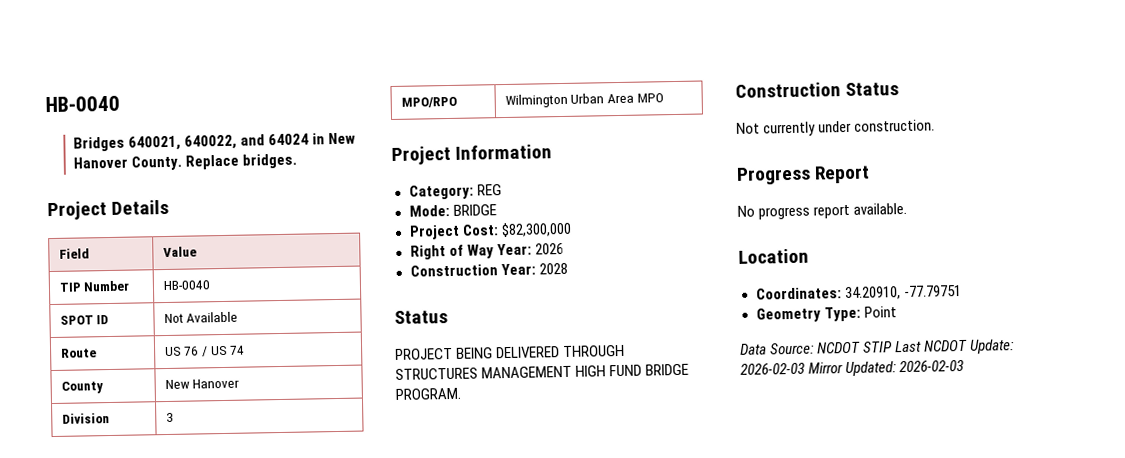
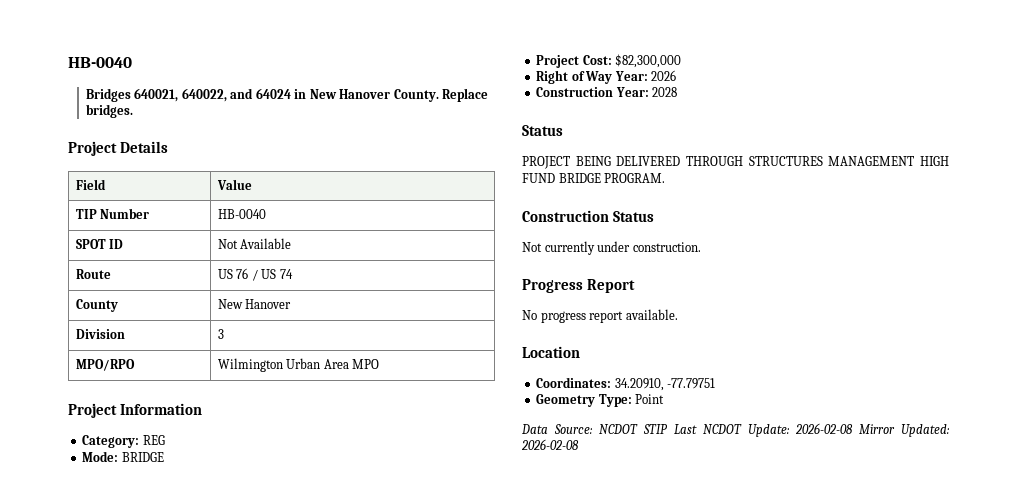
[740,362,805,375] 2026-02-03 -> [795,423,853,434] 2026-02-08
[899,359,965,373] 2026-02-03 -> [521,439,579,450] 2026-02-08

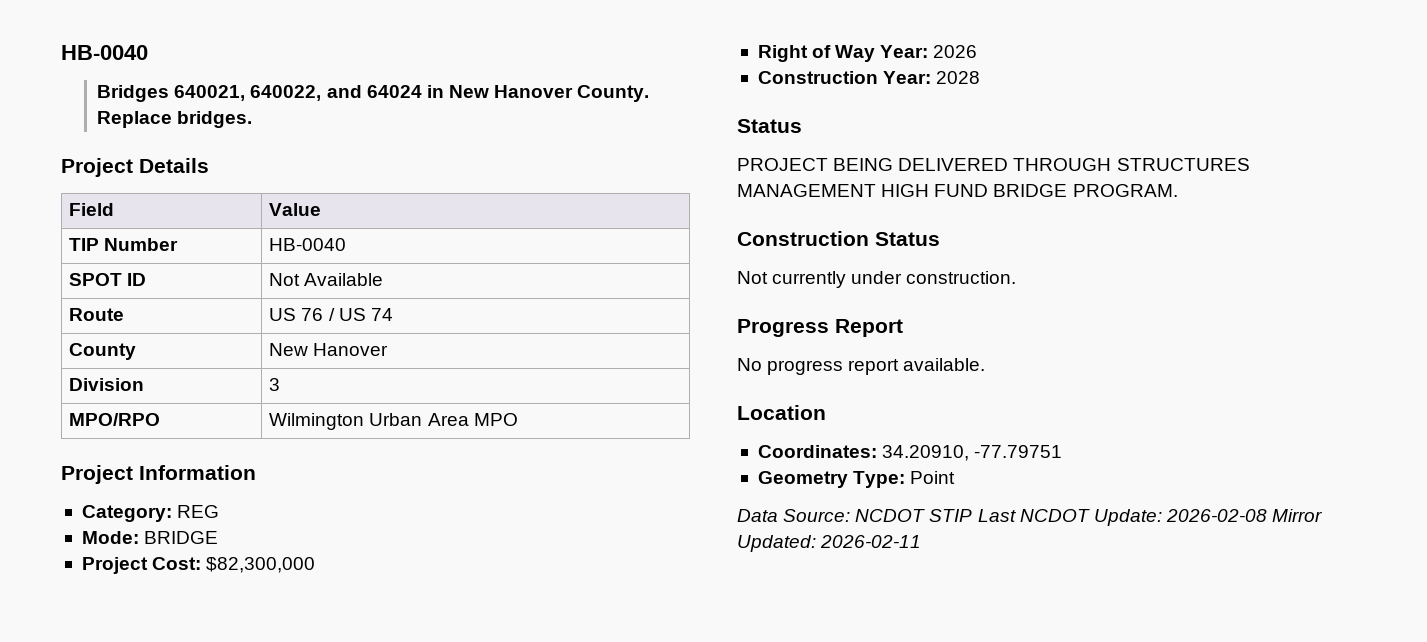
[521,439,579,450] 2026-02-08 -> [820,535,922,548] 2026-02-11

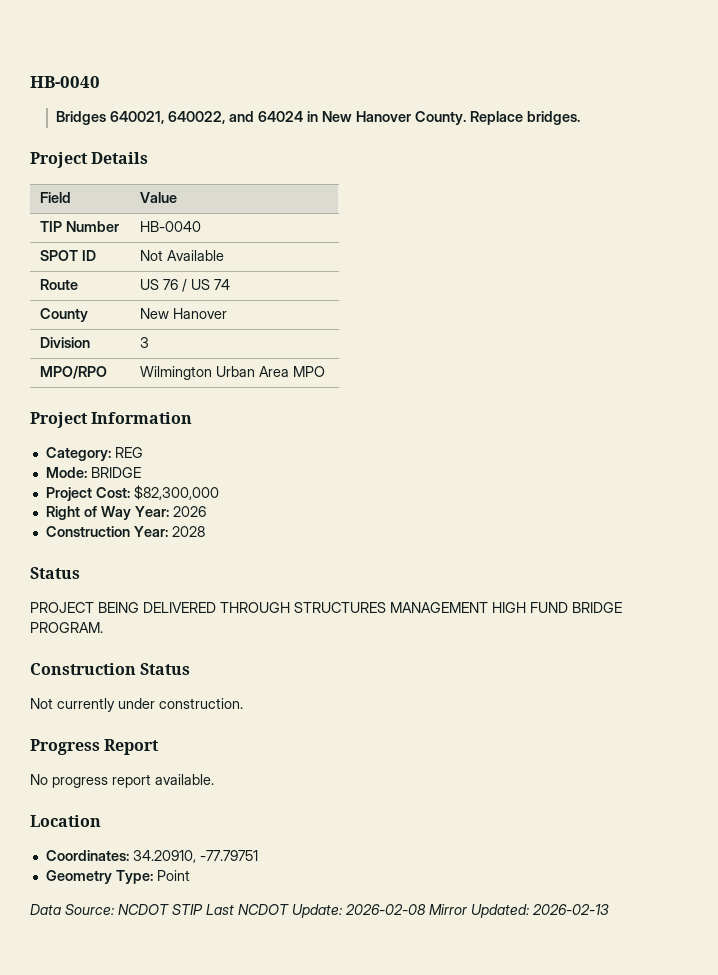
[820,535,922,548] 2026-02-11 -> [532,904,609,915] 2026-02-13

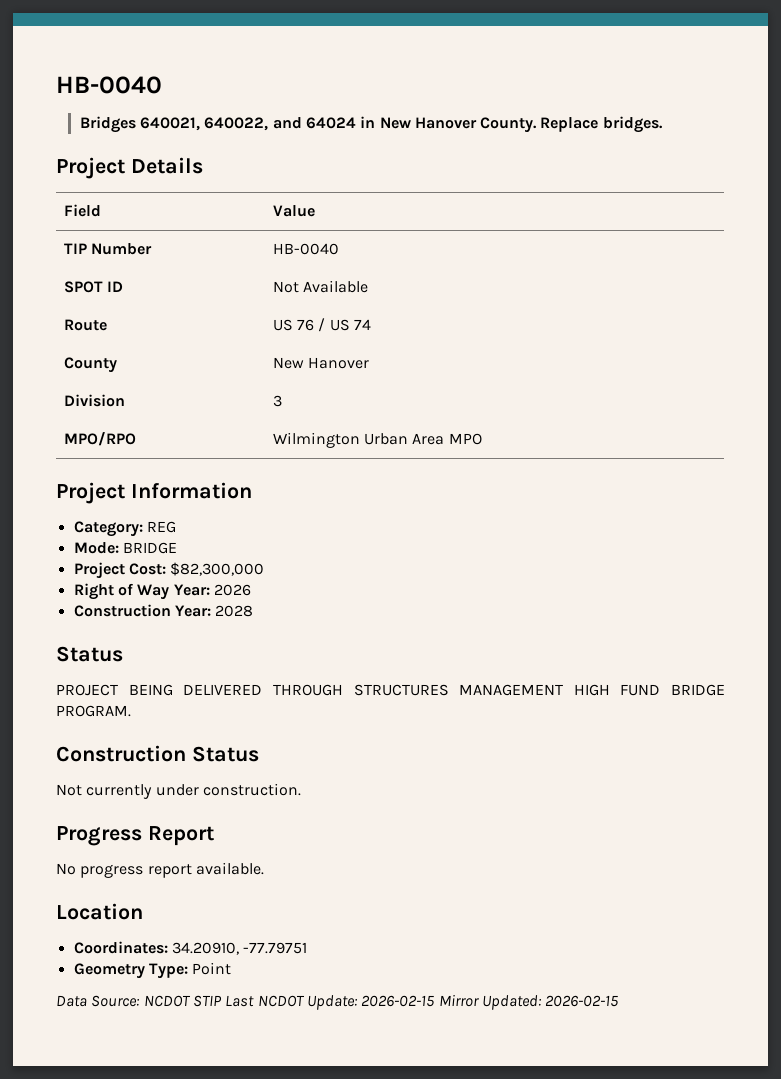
[345,904,426,915] 2026-02-08 -> [361,995,435,1007] 2026-02-15
[532,904,609,915] 2026-02-13 -> [545,995,619,1007] 2026-02-15

